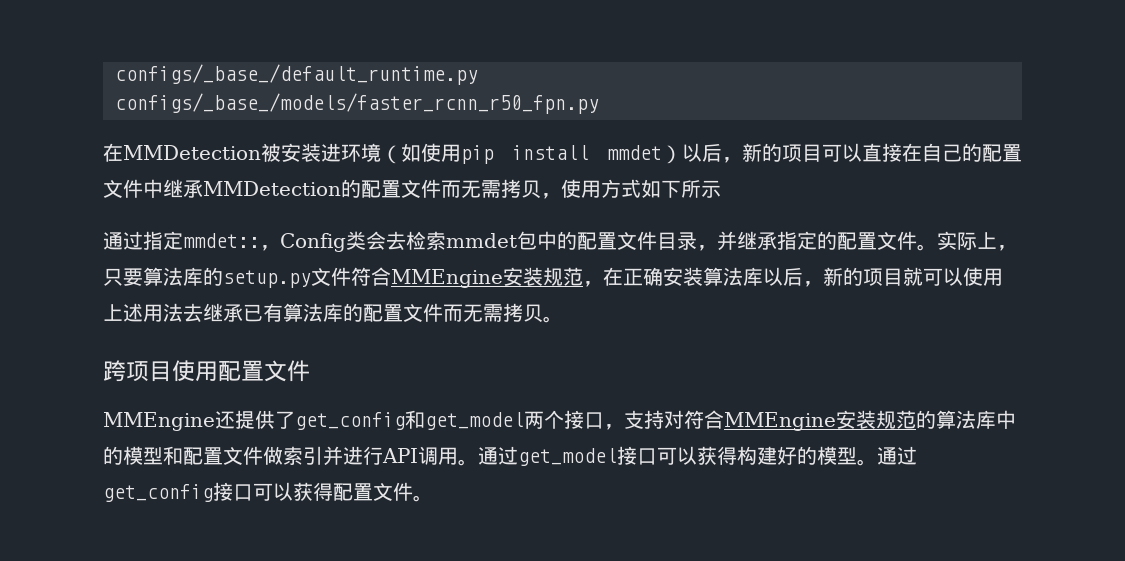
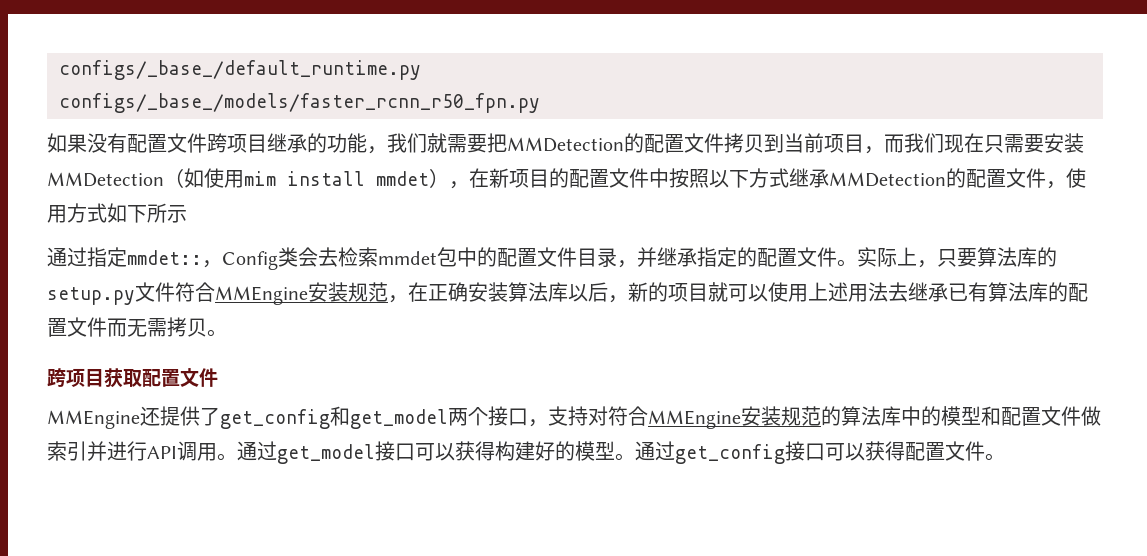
[103,143,381,162] 在MMDetection被安装进环境 -> [47,133,1084,154] [47,172,164,187] 如果没有配置文件跨项目继承的功能，我们就需要把MMDetection的配置文件拷贝到当前项目，而我们现在只需要安装MMDetection
[461,145,494,164] pip -> [244,171,276,186] mim
[682,143,1022,163] [103,179,163,198] 以后，新的项目可以直接在自己的配置文件中 -> [449,168,789,189] ，在新项目的配置文件中按照以下方式
[441,179,541,199] 而无需拷贝 -> (1046, 178) none
[172,360,218,382] 使用 -> [104,368,142,388] 获取

